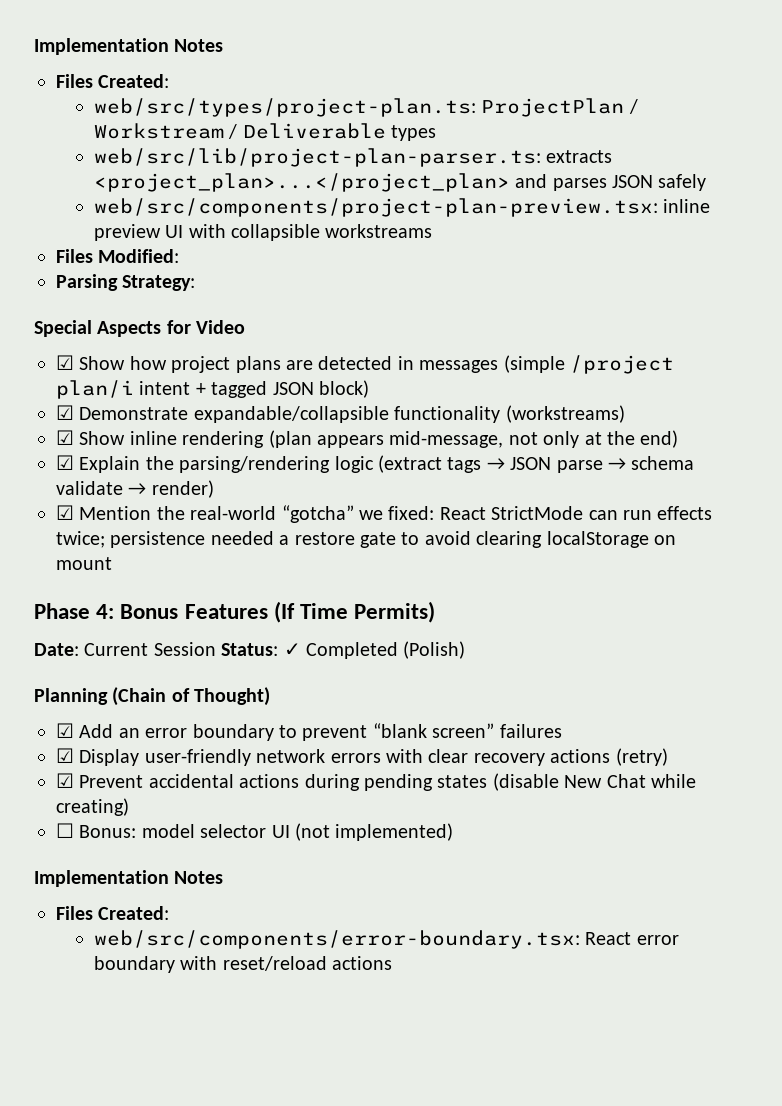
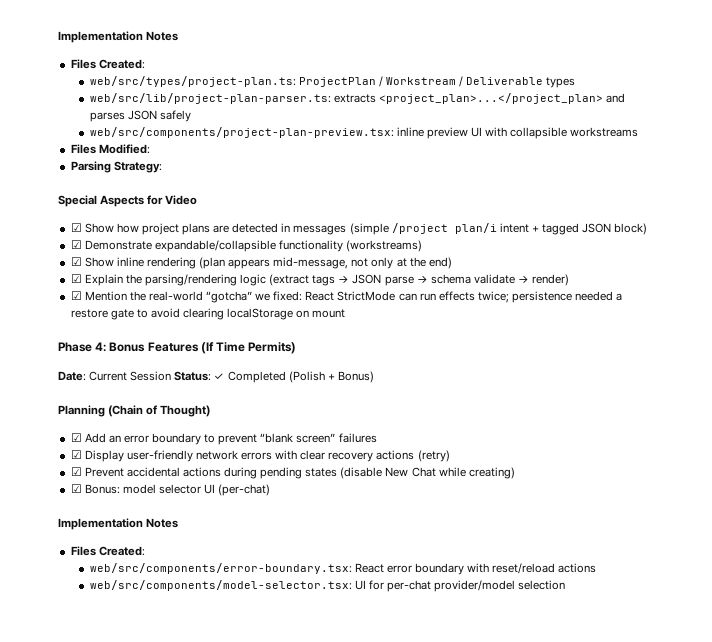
[403,641,466,659] (Polish) -> [288,371,374,383] (Polish + Bonus)
[56,823,74,838] ☐ -> [70,484,82,493] ☑
[295,823,454,841] (not implemented) -> [218,484,271,496] (per-chat)
(393, 963) none -> [89,580,566,592] // web/src/components/model-selector.tsx: UI for per-chat provider/model selection

